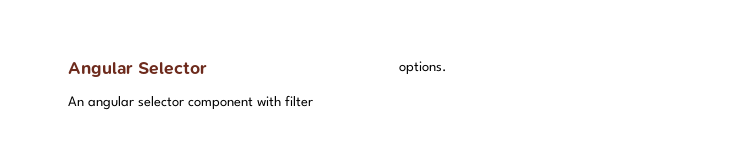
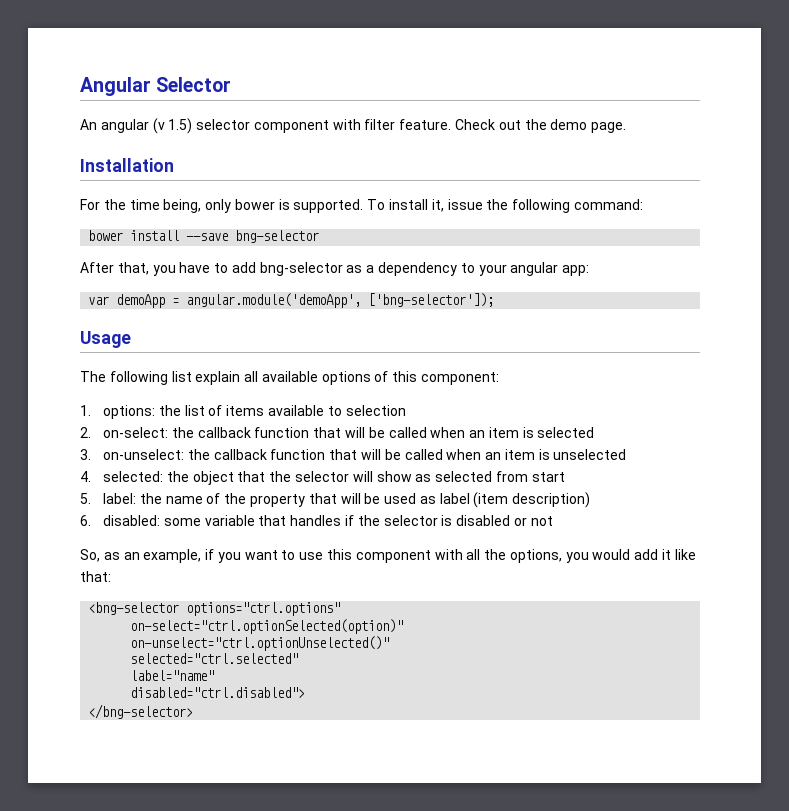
(134, 103) none -> [152,118,193,134] (v 1.5)
[399,61,447,75] options. -> [399,119,627,133] [80,158,174,172] [80,199,643,213] [88,230,320,243] [80,262,590,276] [88,293,495,308] [80,331,131,348] [80,371,500,385] [80,405,406,419] [80,427,595,438] [80,449,627,460] [80,471,565,485] [80,492,591,508] [80,515,553,526] [80,549,696,563] [80,571,111,582] [88,602,341,616] [130,619,404,634] [130,636,390,651] [130,653,299,664] [130,670,215,681] [130,687,306,698] [88,704,194,719] feature. Check out the demo page. // Installation // For the time being, only bower is supported. To install it, issue the following command: // bower install --save bng-selector // After that, you have to add bng-selector as a dependency to your angular app: // var demoApp = angular.module('demoApp', ['bng-selector']); // Usage // The following list explain all available options of this component: // 1. options: the list of items available to selection // 2. on-select: the callback function that will be called when an item is selected // 3. on-unselect: the callback function that will be called when an item is unselected // 4. selected: the object that the selector will show as selected from start // 5. label: the name of the property that will be used as label (item description) // 6. disabled: some variable that handles if the selector is disabled or not // So, as an example, if you want to use this component with all the options, you would add it like that: // <bng-selector options="ctrl.options" // on-select="ctrl.optionSelected(option)" // on-unselect="ctrl.optionUnselected()" // selected="ctrl.selected" // label="name" // disabled="ctrl.disabled"> // </bng-selector>

